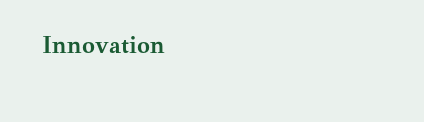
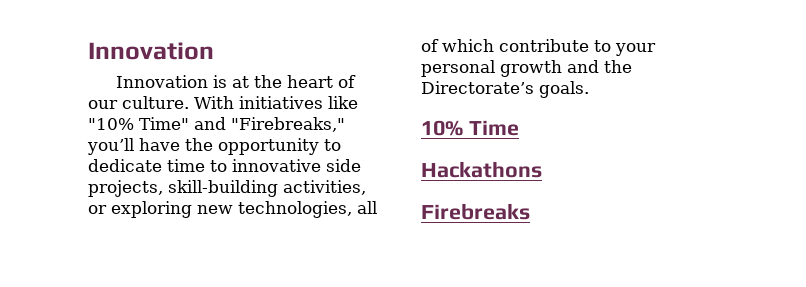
[42,36,165,54] Innovation -> [88,42,214,60] [116,75,357,88] [88,96,358,109] [88,117,345,132] [87,138,341,155] [88,159,361,172] [88,180,366,197] [88,201,377,218] [421,39,656,56] [421,60,632,77] [421,81,589,98] [421,120,519,136] [421,161,542,178] [421,203,530,220] Innovation // Innovation is at the heart of our culture. With initiatives like "10% Time" and "Firebreaks," you’ll have the opportunity to dedicate time to innovative side projects, skill-building activities, or exploring new technologies, all of which contribute to your personal growth and the Directorate’s goals. // 10% Time // Hackathons // Firebreaks

